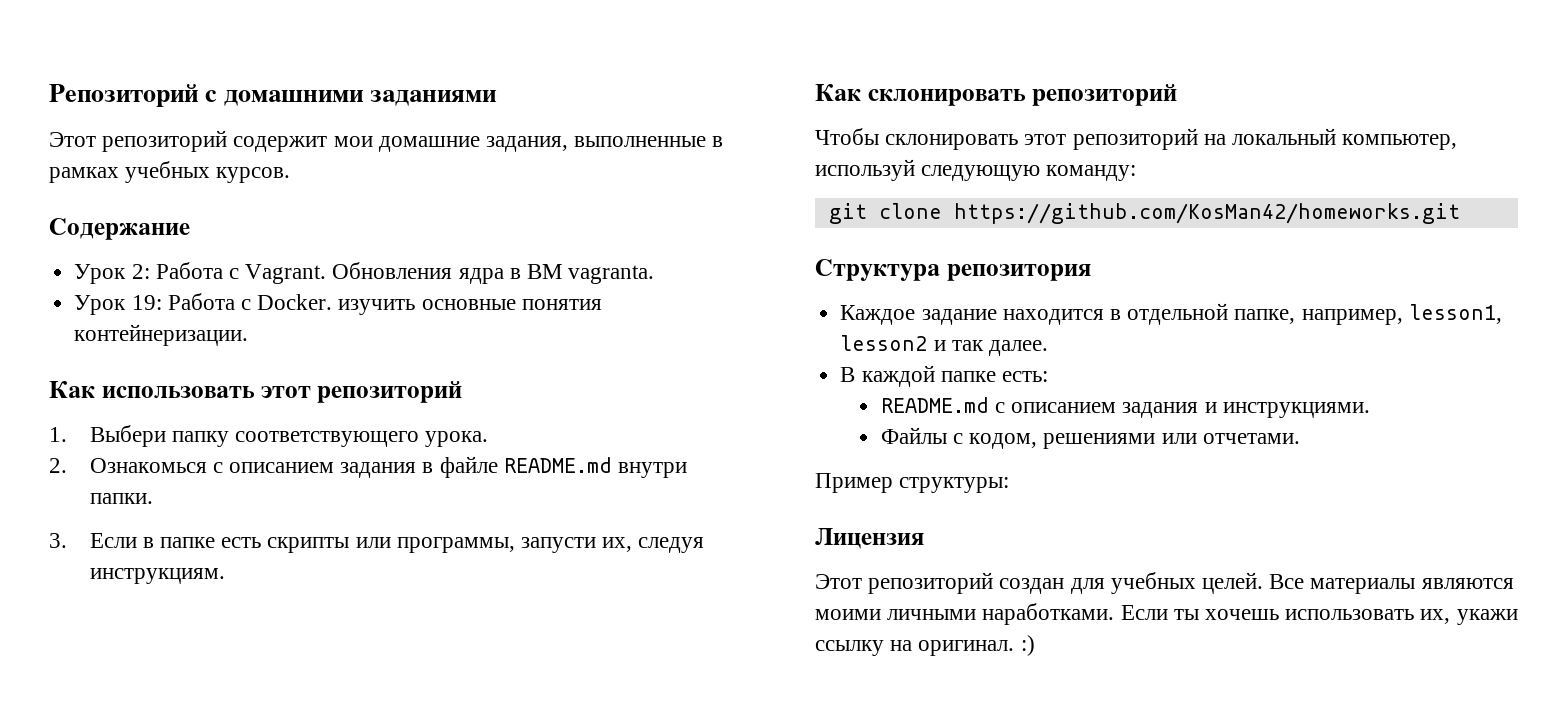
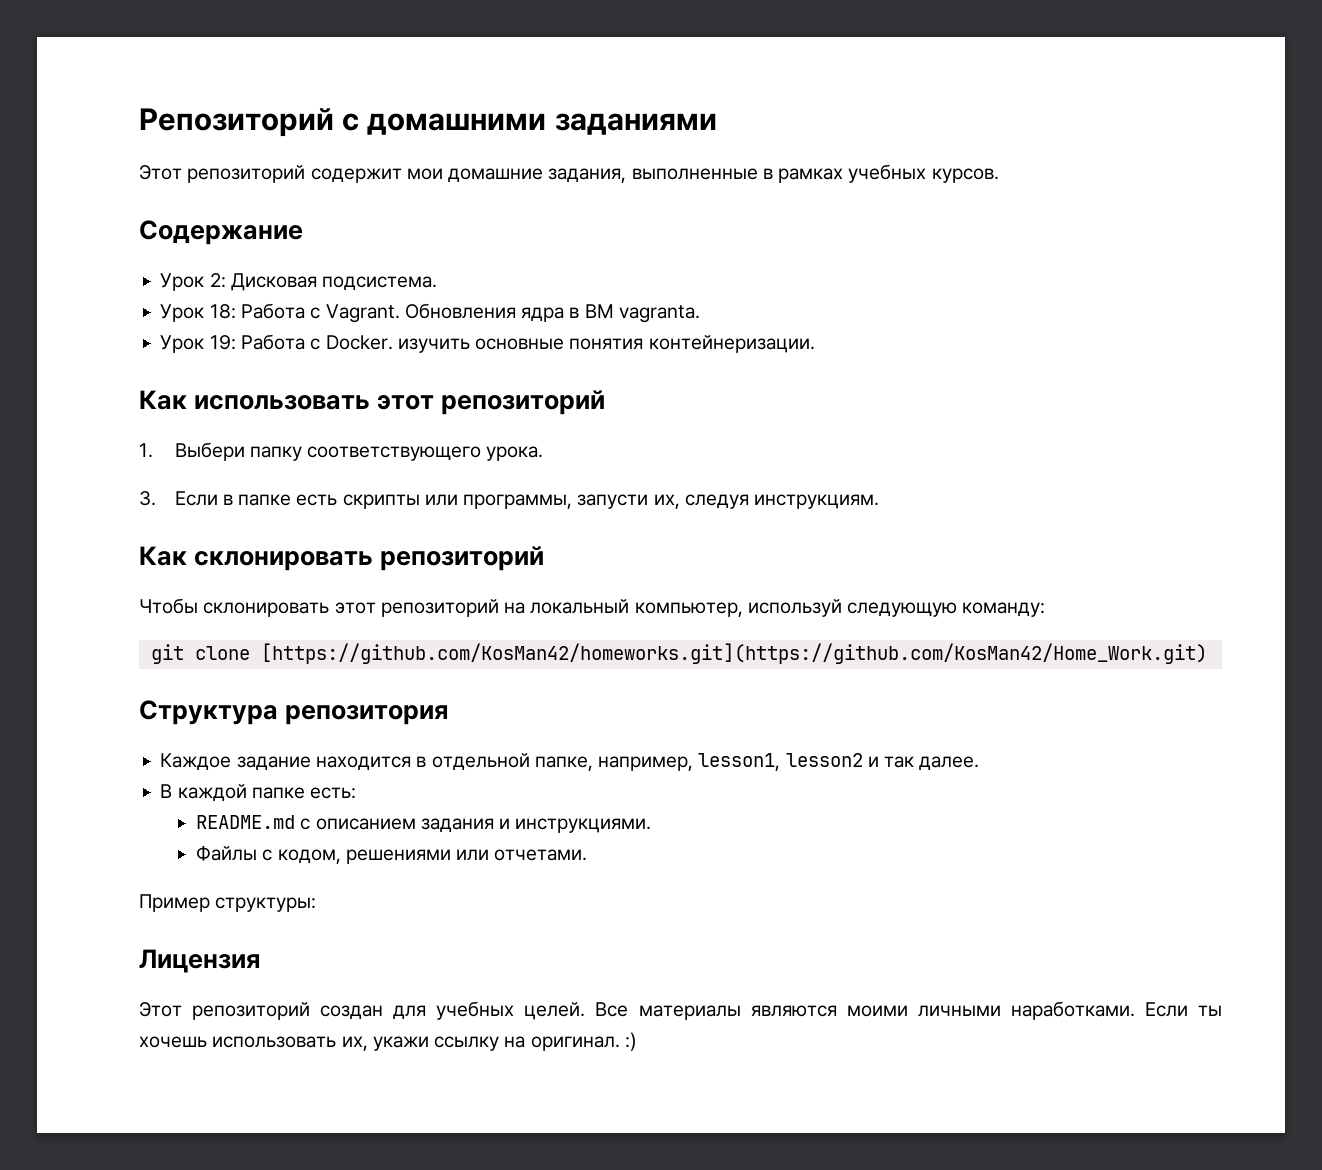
(150, 271) none -> [230,273,438,291] [160,304,236,322] Дисковая подсистема. // Урок 18:
[49,456,687,478] [89,493,153,504] // 2. Ознакомься с описанием задания в файле README.md внутри папки. -> (544, 453) none
[953,203,1460,224] https://github.com/KosMan42/homeworks.git -> [260,643,1207,664] [https://github.com/KosMan42/homeworks.git](https://github.com/KosMan42/Home_Work.git)

